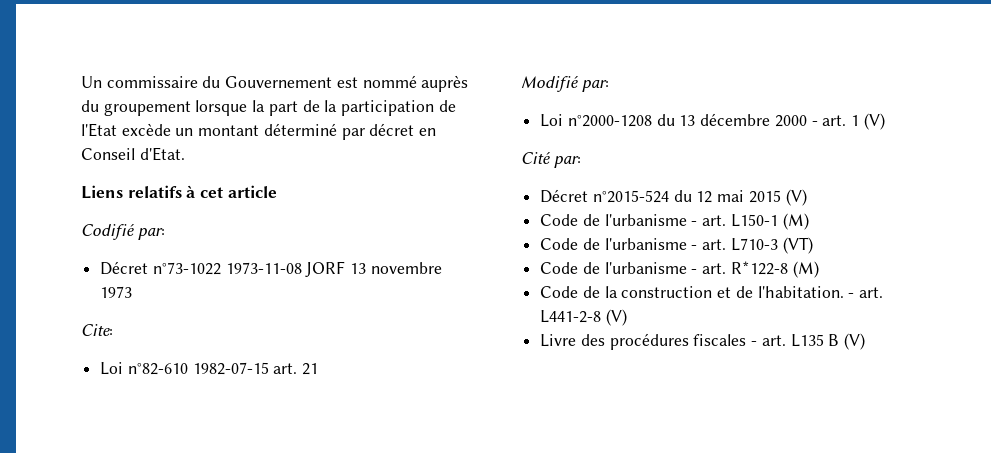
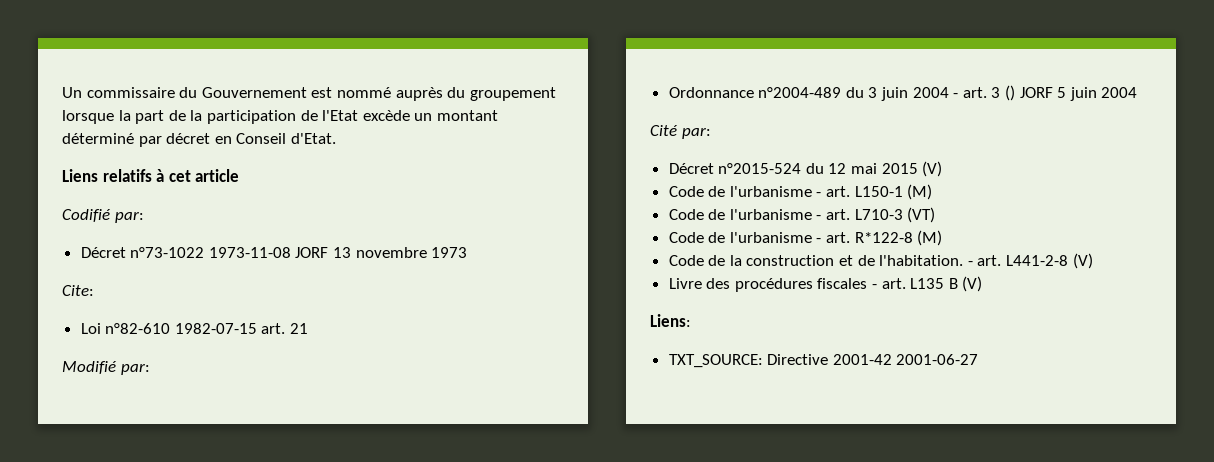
[540,113,885,130] Loi n°2000-1208 du 13 décembre 2000 - art. 1 (V) -> [668,85,1138,101] Ordonnance n°2004-489 du 3 juin 2004 - art. 3 () JORF 5 juin 2004
(866, 341) none -> [650,314,691,327] [668,354,979,368] // Liens: // TXT_SOURCE: Directive 2001-42 2001-06-27

